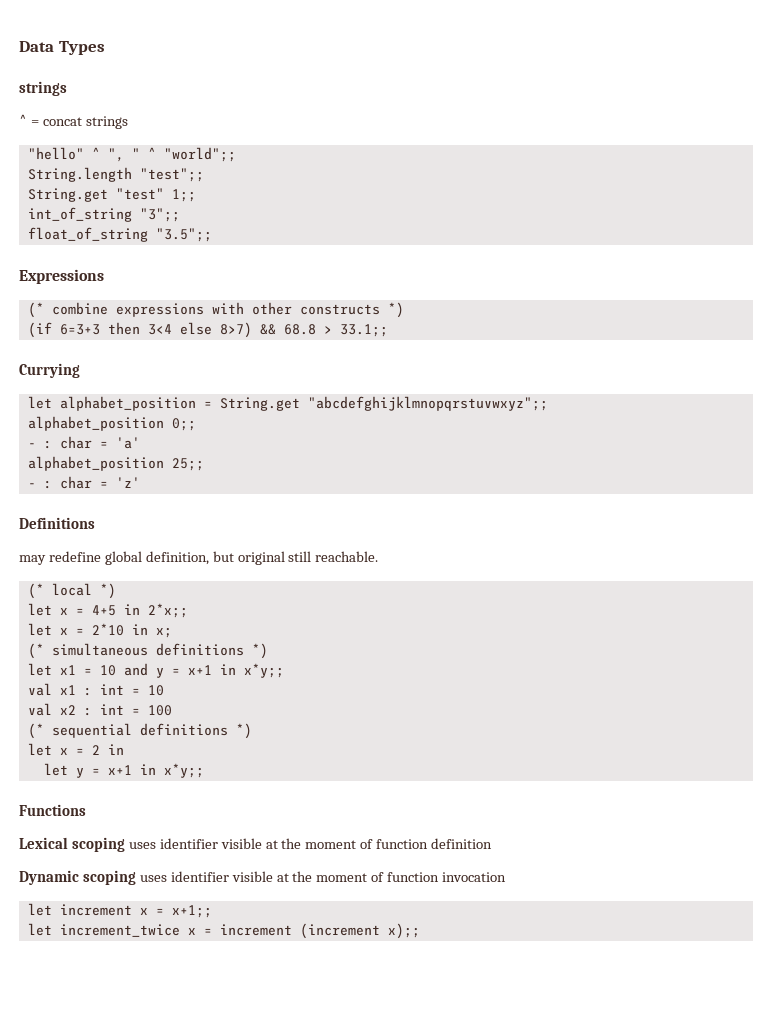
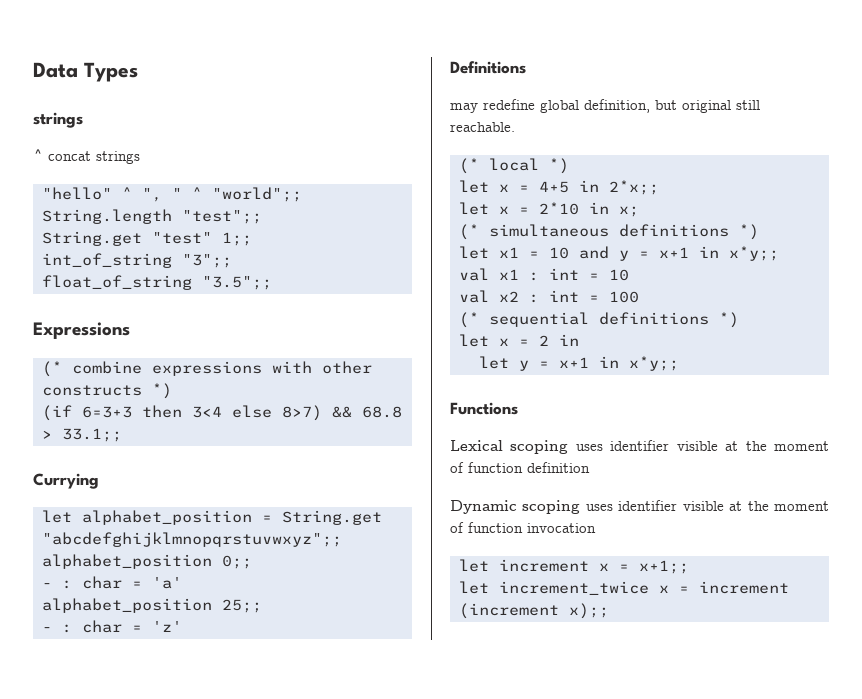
[30,120,39,126] = -> (43, 155) none

